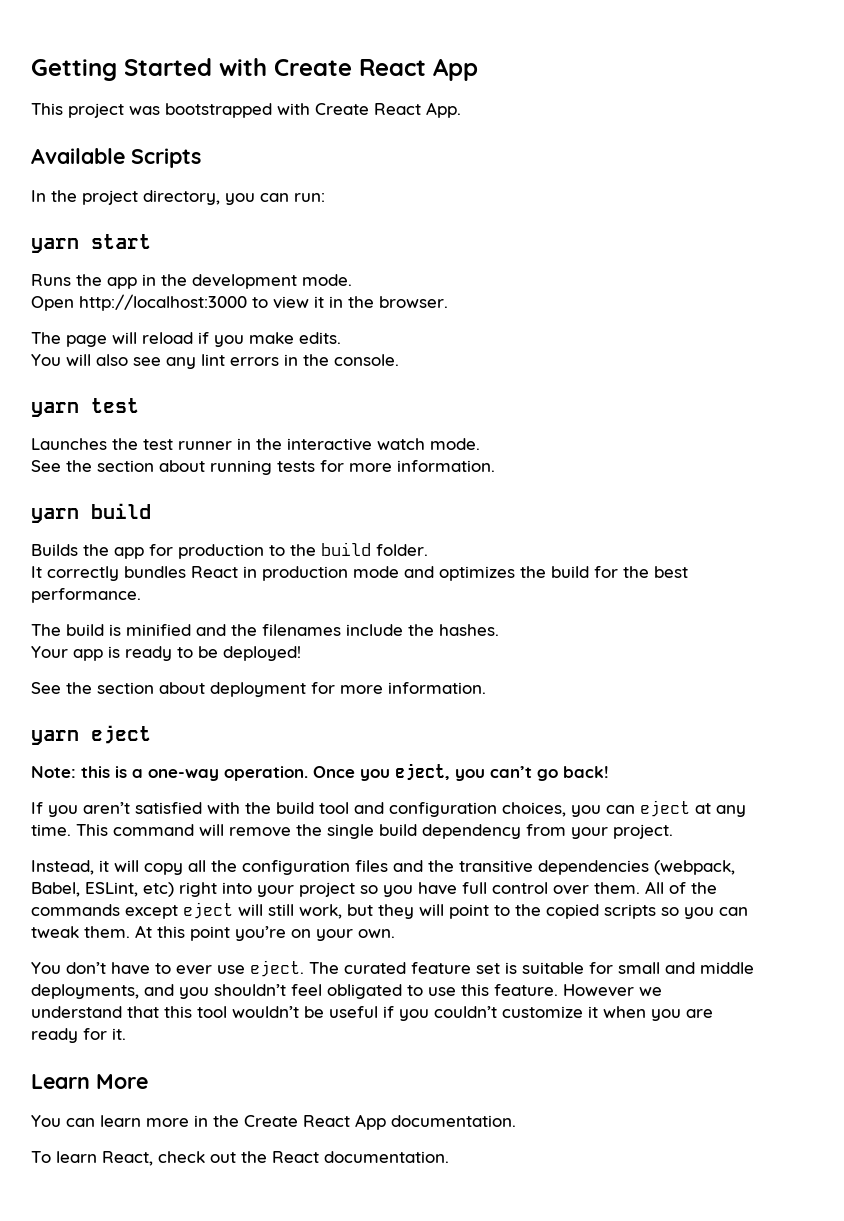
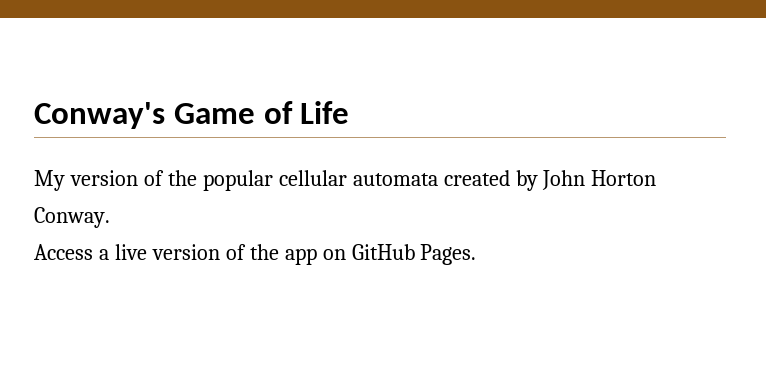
[31,58,478,81] [31,102,461,118] [31,148,201,168] [31,190,325,205] [31,234,151,253] [31,274,352,289] [31,294,448,311] [31,332,341,347] [31,354,399,369] [31,398,139,417] [31,438,480,451] [31,460,495,475] [31,503,151,523] [31,542,428,559] [31,566,688,581] [31,588,141,603] [31,624,499,636] [31,646,301,661] [31,682,486,697] [31,725,151,745] [31,763,609,781] [31,800,746,817] [31,824,673,839] [31,860,735,875] [31,881,717,897] [31,902,748,919] [31,925,395,941] [31,960,754,977] [31,984,662,999] [31,1006,713,1021] [31,1028,126,1043] [31,1074,148,1089] [31,1114,516,1130] [31,1151,449,1166] Getting Started with Create React App // This project was bootstrapped with Create React App. // Available Scripts // In the project directory, you can run: // yarn start // Runs the app in the development mode. // Open http://localhost:3000 to view it in the browser. // The page will reload if you make edits. // You will also see any lint errors in the console. // yarn test // Launches the test runner in the interactive watch mode. // See the section about running tests for more information. // yarn build // Builds the app for production to the build folder. // It correctly bundles React in production mode and optimizes the build for the best performance. // The build is minified and the filenames include the hashes. // Your app is ready to be deployed! // See the section about deployment for more information. // yarn eject // Note: this is a one-way operation. Once you eject, you can’t go back! // If you aren’t satisfied with the build tool and configuration choices, you can eject at any time. This command will remove the single build dependency from your project. // Instead, it will copy all the configuration files and the transitive dependencies (webpack, Babel, ESLint, etc) right into your project so you have full control over them. All of the commands except eject will still work, but they will point to the copied scripts so you can tweak them. At this point you’re on your own. // You don’t have to ever use eject. The curated feature set is suitable for small and middle deployments, and you shouldn’t feel obligated to use this feature. However we understand that this tool wouldn’t be useful if you couldn’t customize it when you are ready for it. // Learn More // You can learn more in the Create React App documentation. // To learn React, check out the React documentation. -> [34,101,350,129] [34,170,657,191] [34,207,110,228] [34,244,477,265] Conway's Game of Life // My version of the popular cellular automata created by John Horton Conway. // Access a live version of the app on GitHub Pages.

